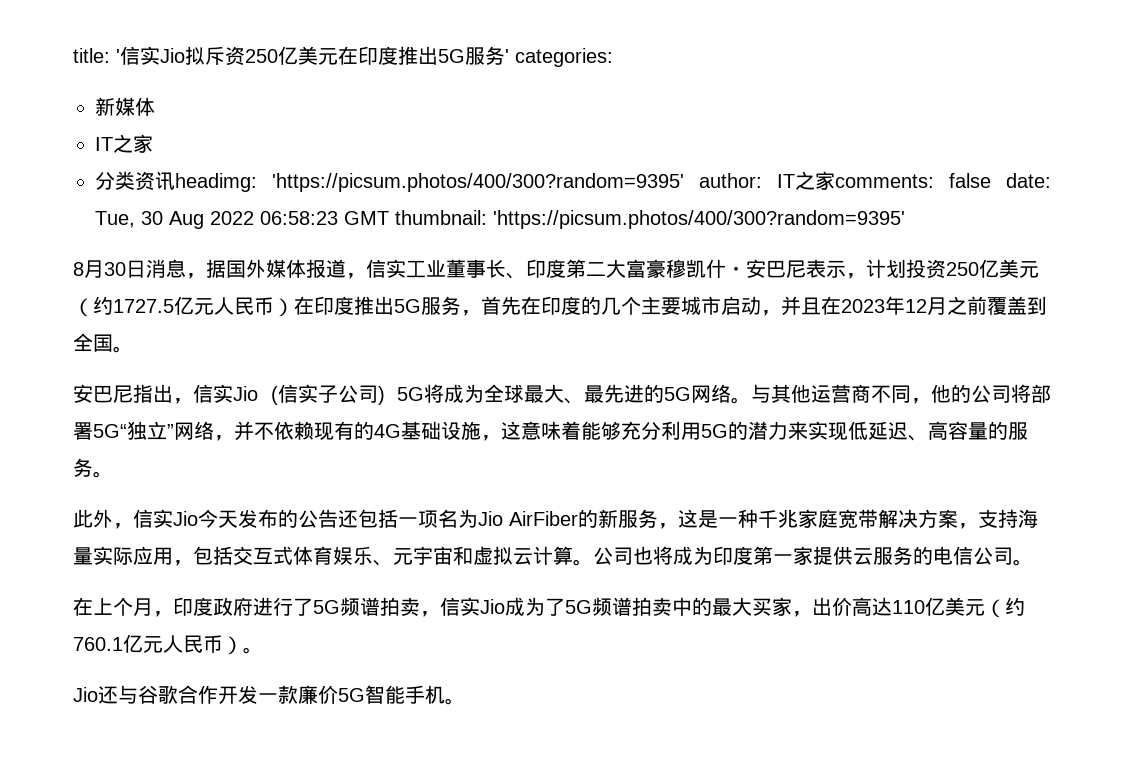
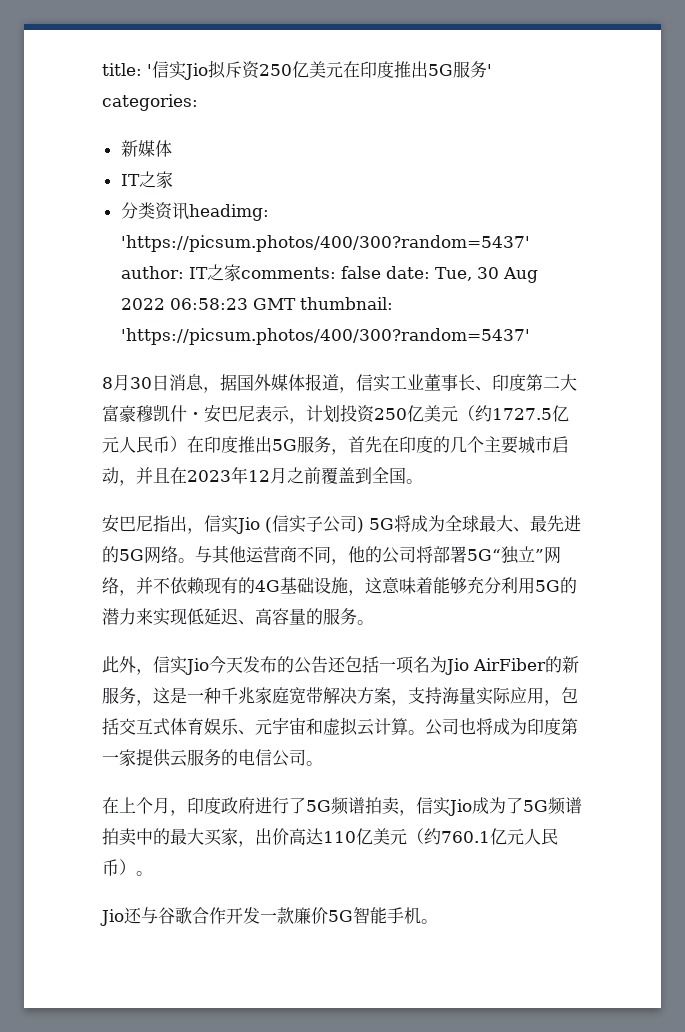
[272,173,684,192] 'https://picsum.photos/400/300?random=9395' -> [120,235,530,252] 'https://picsum.photos/400/300?random=5437'
[493,210,905,229] 'https://picsum.photos/400/300?random=9395' -> [120,328,530,345] 'https://picsum.photos/400/300?random=5437'

